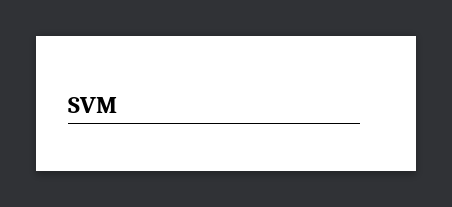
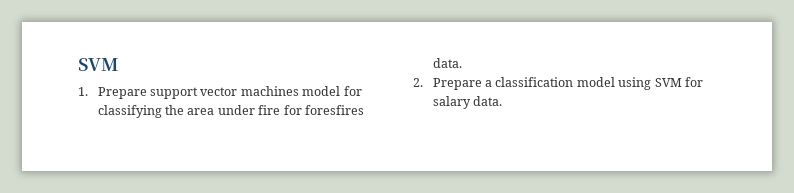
[68,97,117,113] SVM -> [78,58,119,71] [78,86,362,99] [97,105,364,118] [432,58,462,68] [413,77,703,90] [432,96,503,109] SVM // 1. Prepare support vector machines model for classifying the area under fire for foresfires data. // 2. Prepare a classification model using SVM for salary data.

